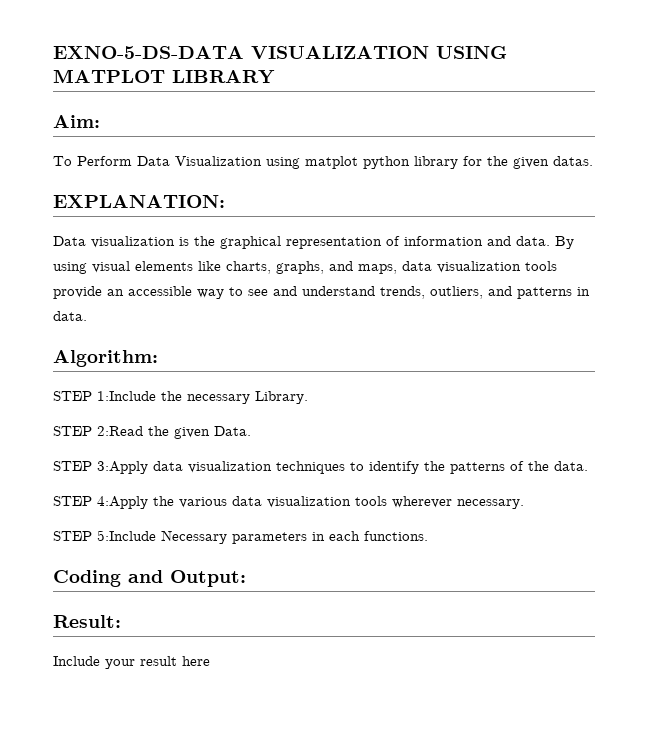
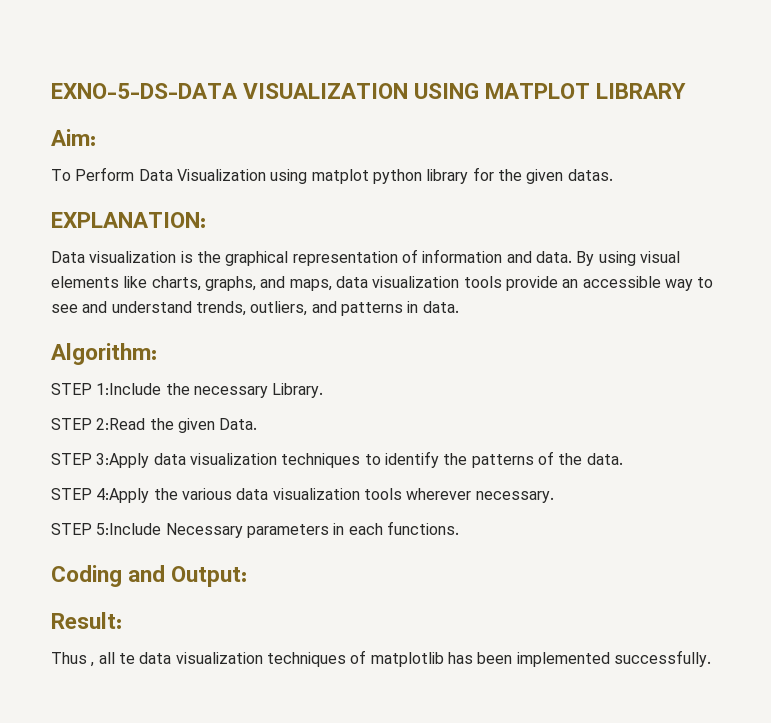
[53,656,210,669] Include your result here -> [51,650,711,667] Thus , all te data visualization techniques of matplotlib has been implemented successfully.

